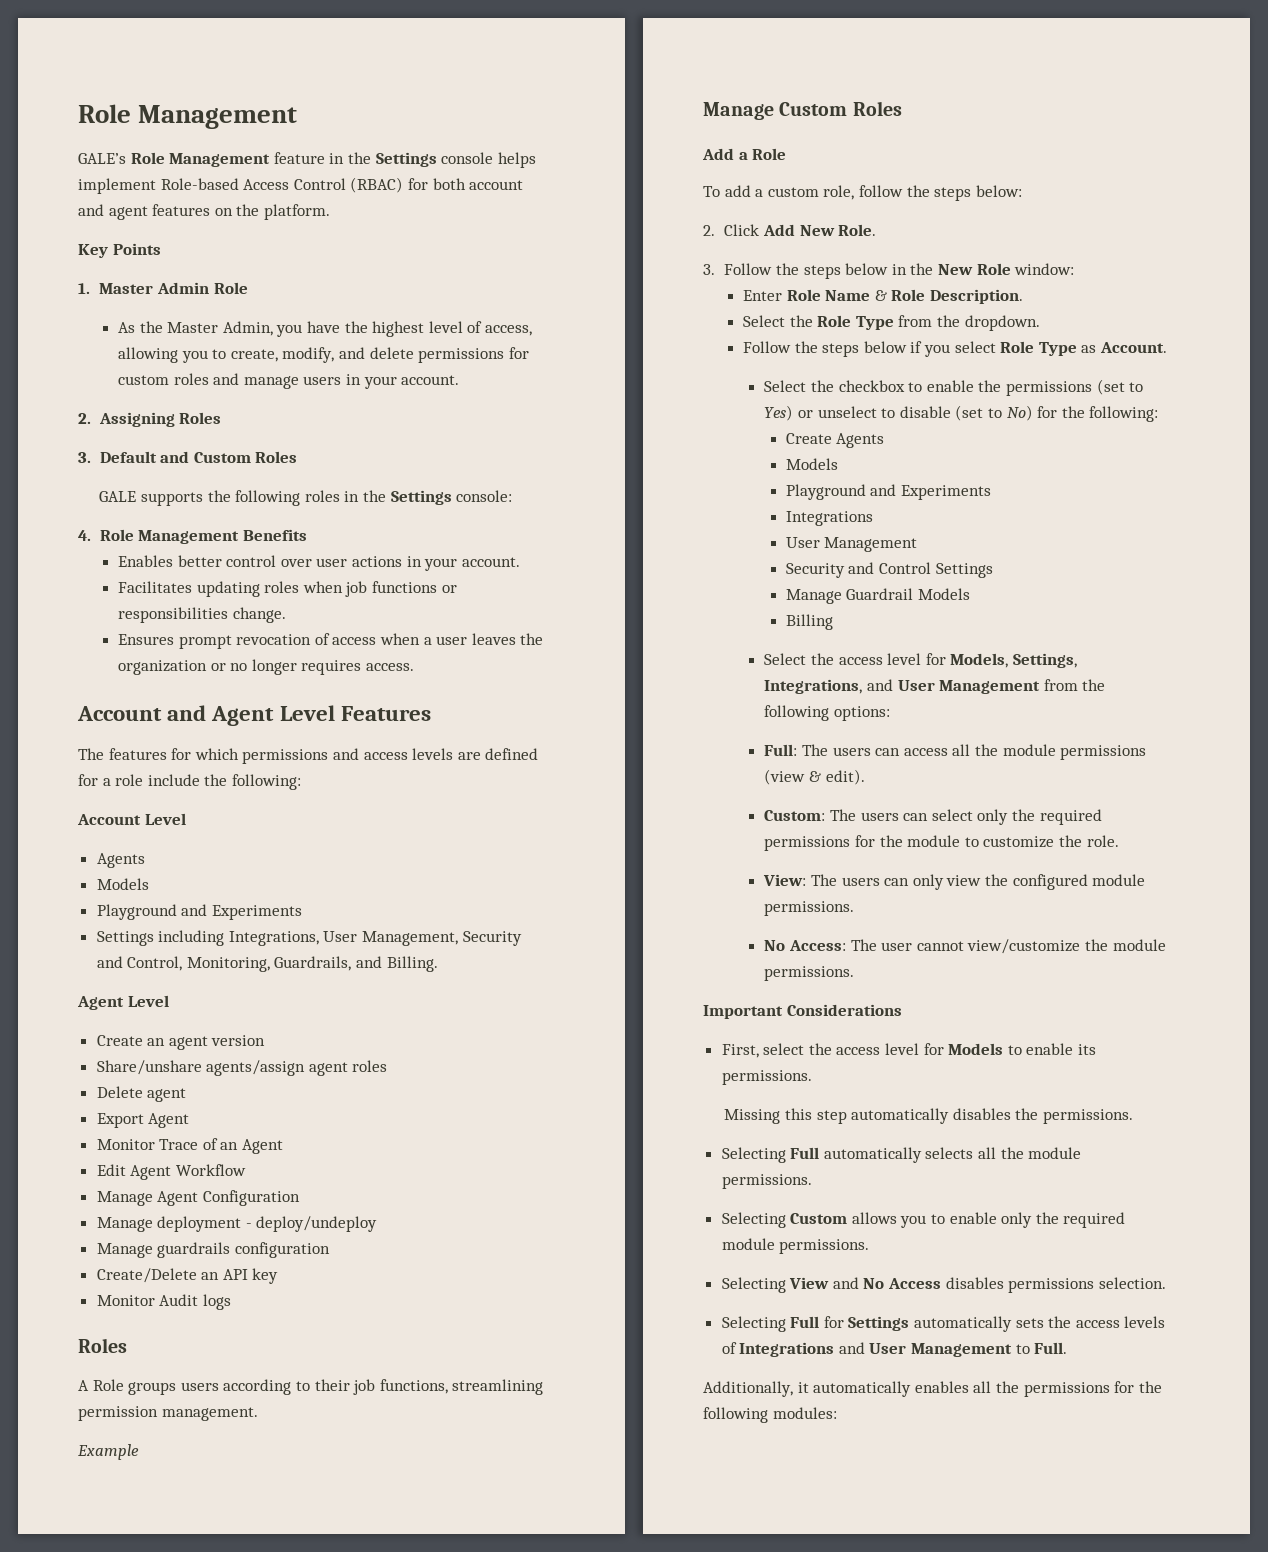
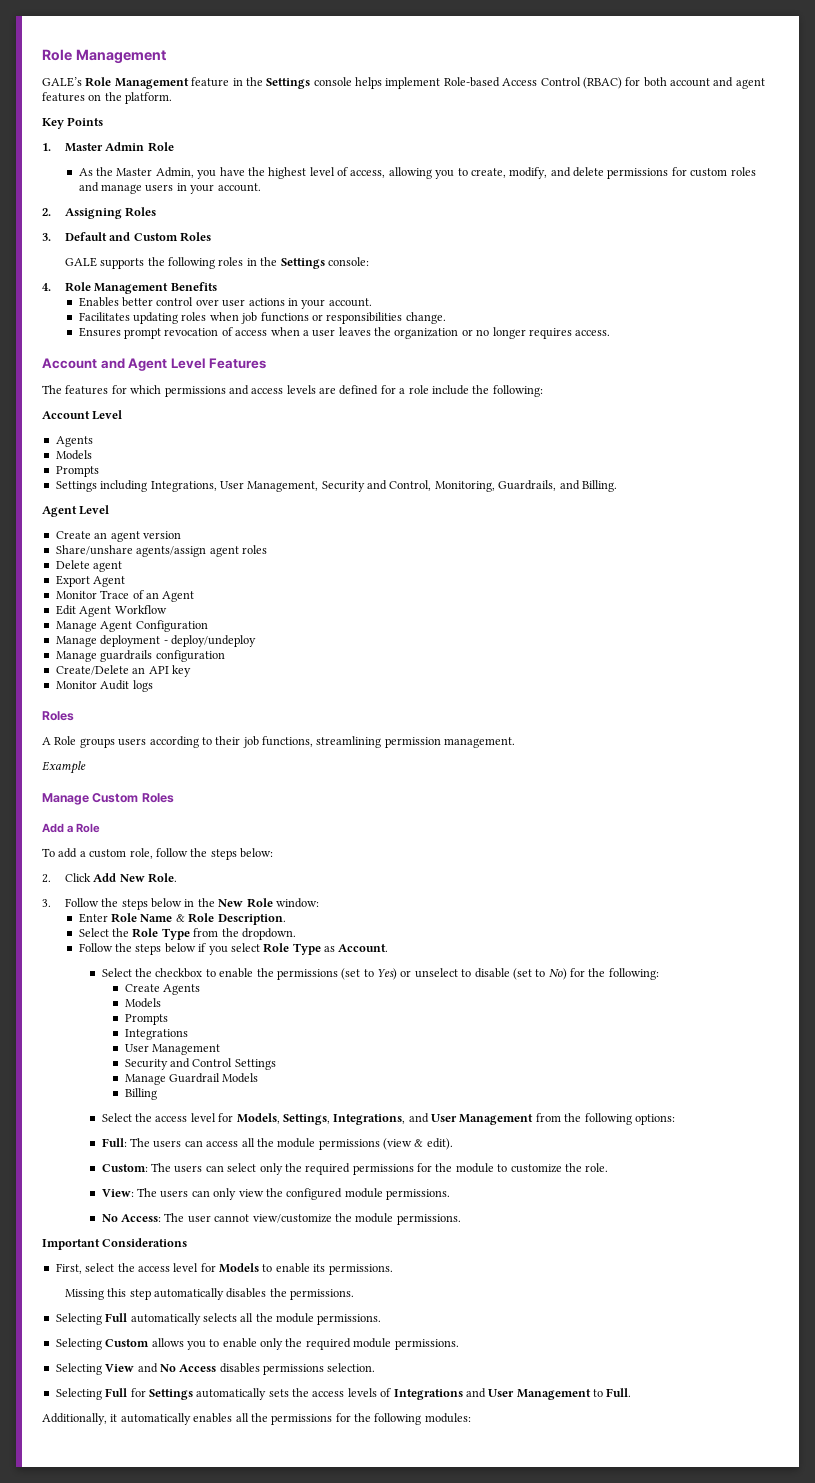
[96,904,302,920] Playground and Experiments -> [55,466,99,477] Prompts
[785,484,992,500] Playground and Experiments -> [124,1014,168,1025] Prompts

